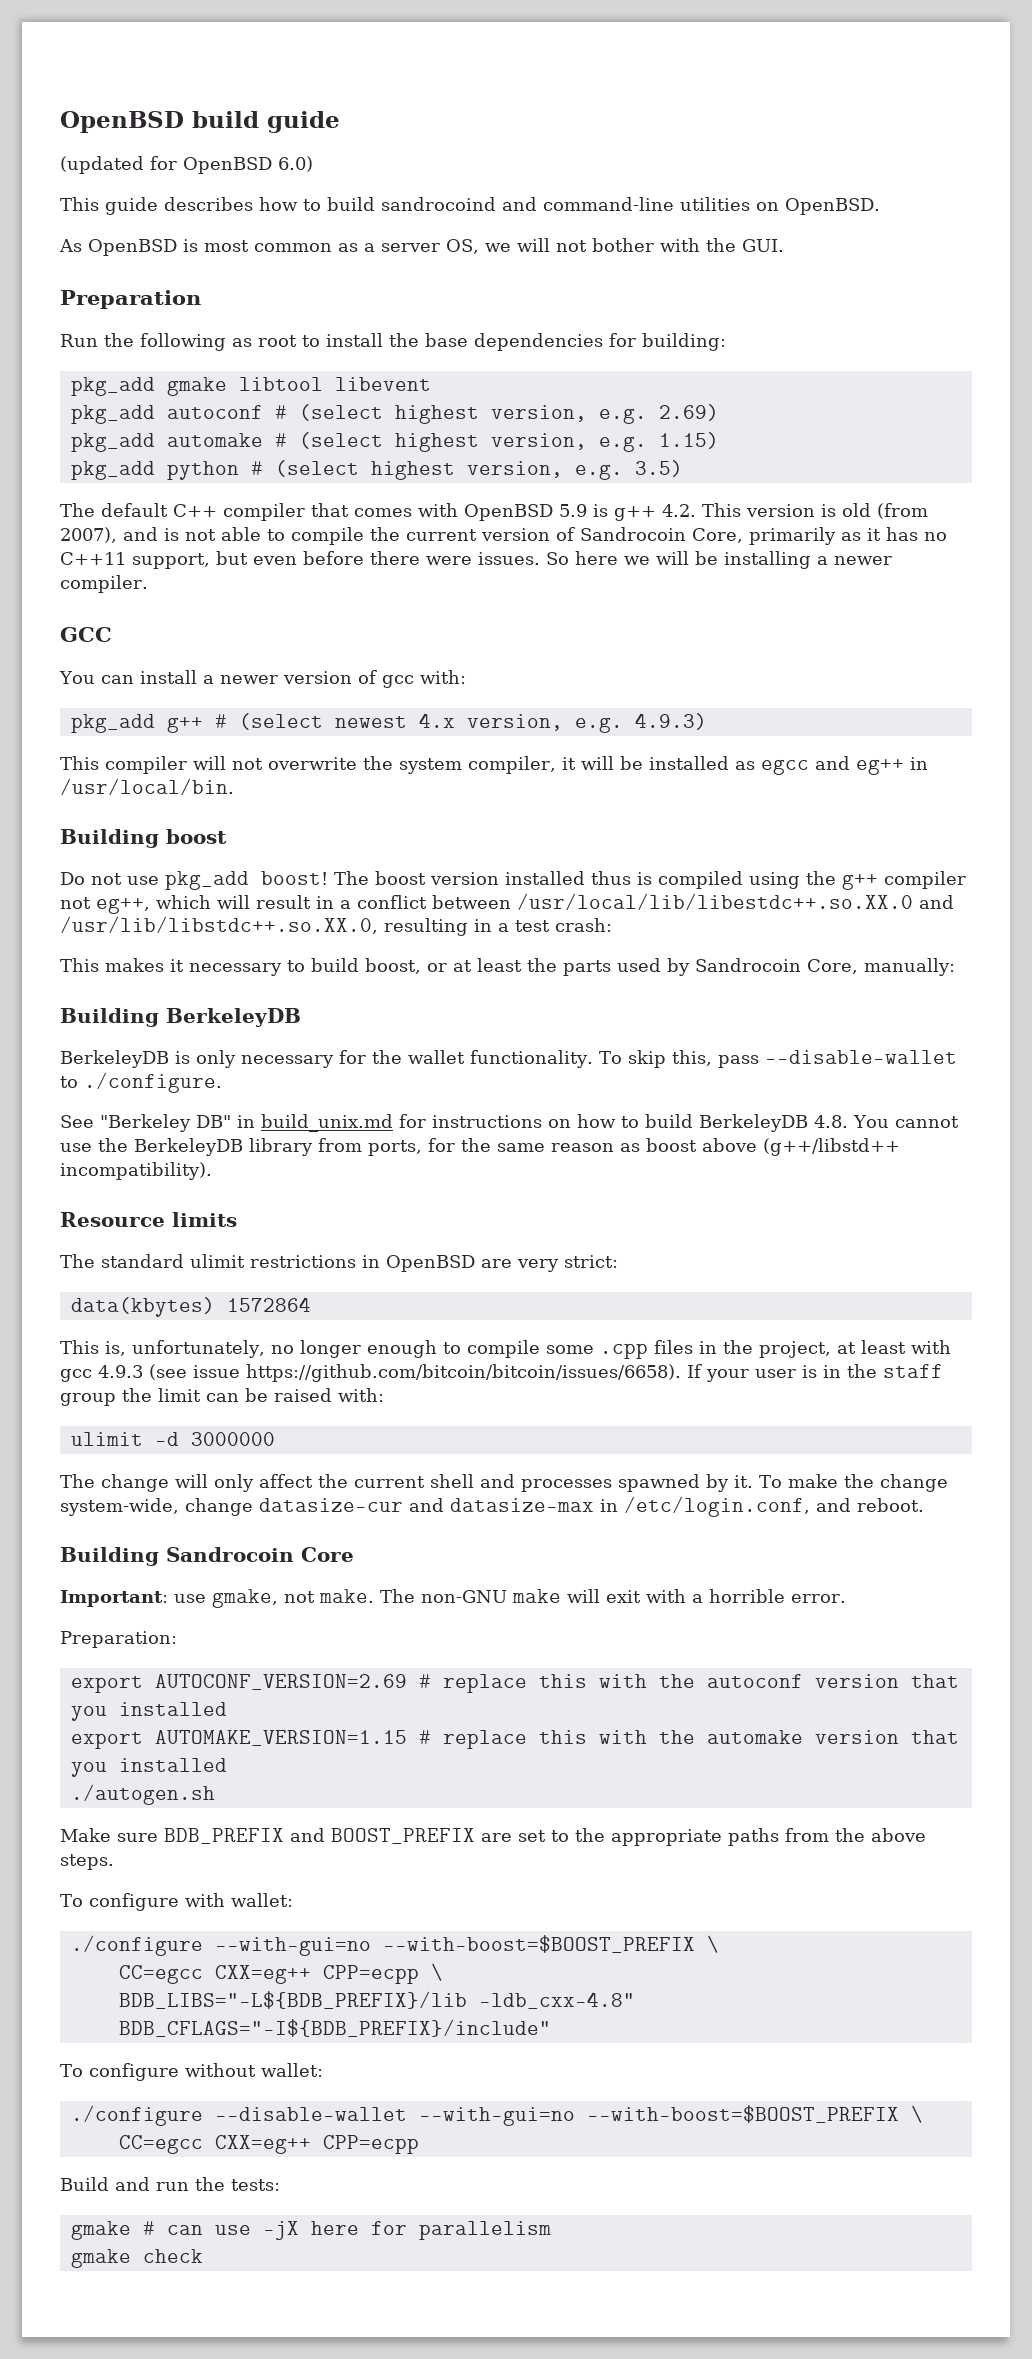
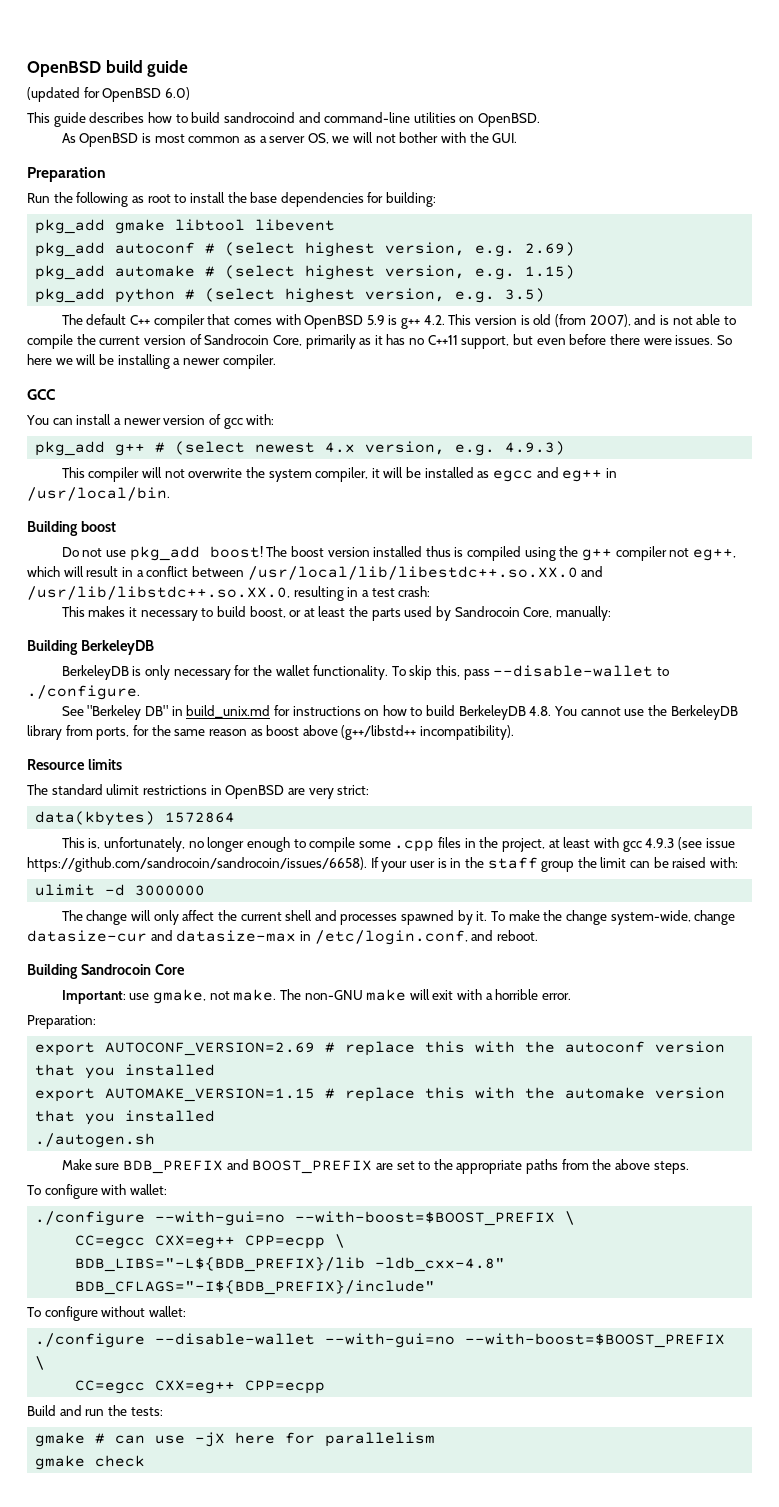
[246,1364,681,1382] https://github.com/bitcoin/bitcoin/issues/6658). -> [27,857,367,872] https://github.com/sandrocoin/sandrocoin/issues/6658).

